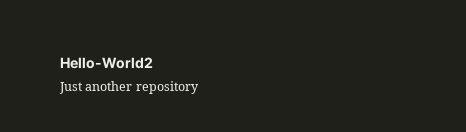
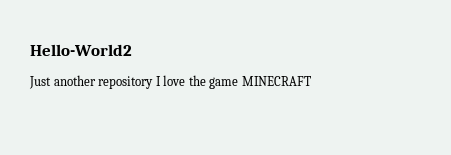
(199, 87) none -> [155,75,311,89] I love the game MINECRAFT

